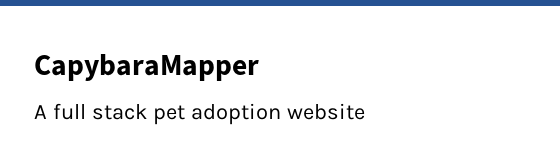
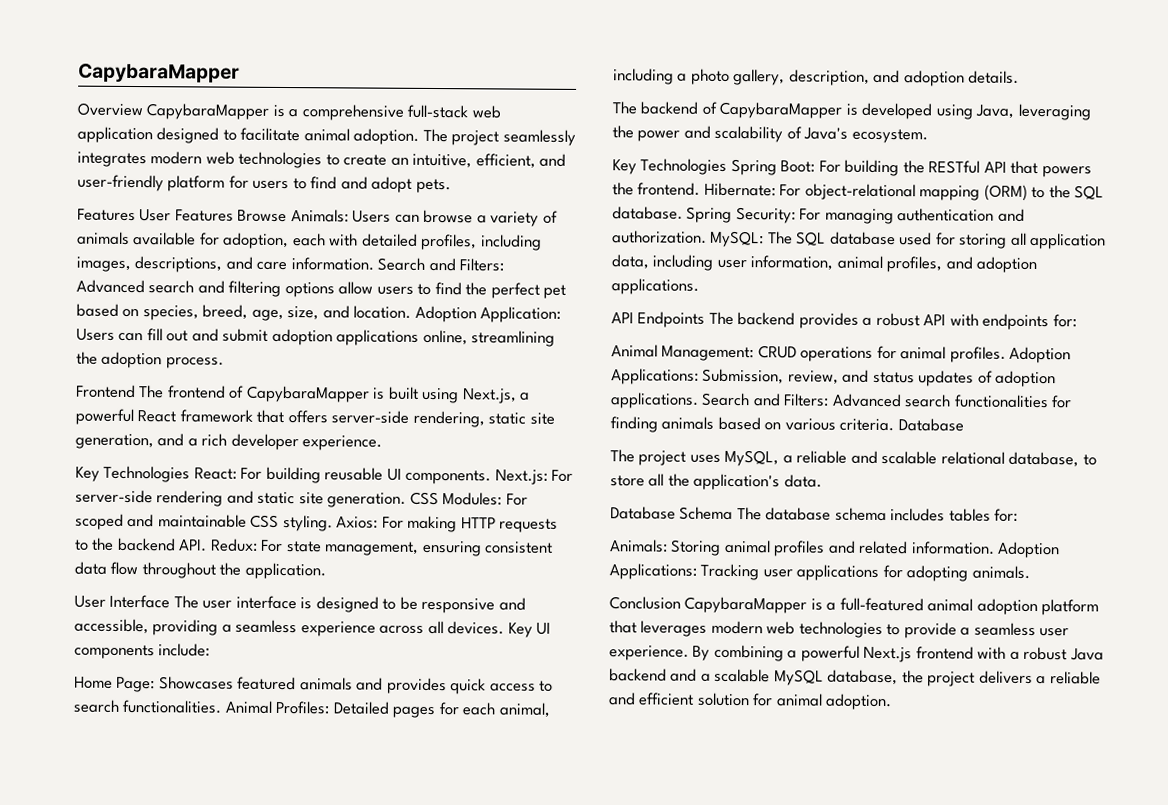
[34,103,365,125] A full stack pet adoption website -> [77,102,501,121] [77,126,576,146] [77,151,567,169] [77,174,451,194] [77,208,558,227] [77,231,542,251] [76,256,505,273] [76,279,567,299] [76,303,562,323] [76,328,556,347] [76,351,224,369] [76,384,531,404] [75,408,555,428] [75,433,383,451] [75,465,574,485] [75,489,528,508] [75,513,559,533] [75,537,554,557] [74,561,326,580] [74,594,526,614] [74,618,552,638] [74,643,211,660] [74,676,554,695] [73,699,551,719] [613,68,1020,87] [612,101,1091,121] [612,125,928,144] [612,158,1092,178] [612,182,1105,201] [612,206,1025,225] [612,230,1107,250] [611,254,1038,274] [611,278,699,295] [611,311,1077,331] [611,344,1072,364] [611,368,1057,388] [610,392,1073,409] [610,416,964,433] [610,449,1097,468] [610,473,822,491] [610,506,1019,522] [610,539,1061,559] [609,563,1030,582] [609,596,1100,616] [609,620,1070,639] [609,644,1104,663] [609,668,1101,687] [608,692,893,711] Overview CapybaraMapper is a comprehensive full-stack web application designed to facilitate animal adoption. The project seamlessly integrates modern web technologies to create an intuitive, efficient, and user-friendly platform for users to find and adopt pets. // Features User Features Browse Animals: Users can browse a variety of animals available for adoption, each with detailed profiles, including images, descriptions, and care information. Search and Filters: Advanced search and filtering options allow users to find the perfect pet based on species, breed, age, size, and location. Adoption Application: Users can fill out and submit adoption applications online, streamlining the adoption process. // Frontend The frontend of CapybaraMapper is built using Next.js, a powerful React framework that offers server-side rendering, static site generation, and a rich developer experience. // Key Technologies React: For building reusable UI components. Next.js: For server-side rendering and static site generation. CSS Modules: For scoped and maintainable CSS styling. Axios: For making HTTP requests to the backend API. Redux: For state management, ensuring consistent data flow throughout the application. // User Interface The user interface is designed to be responsive and accessible, providing a seamless experience across all devices. Key UI components include: // Home Page: Showcases featured animals and provides quick access to search functionalities. Animal Profiles: Detailed pages for each animal, including a photo gallery, description, and adoption details. // The backend of CapybaraMapper is developed using Java, leveraging the power and scalability of Java's ecosystem. // Key Technologies Spring Boot: For building the RESTful API that powers the frontend. Hibernate: For object-relational mapping (ORM) to the SQL database. Spring Security: For managing authentication and authorization. MySQL: The SQL database used for storing all application data, including user information, animal profiles, and adoption applications. // API Endpoints The backend provides a robust API with endpoints for: // Animal Management: CRUD operations for animal profiles. Adoption Applications: Submission, review, and status updates of adoption applications. Search and Filters: Advanced search functionalities for finding animals based on various criteria. Database // The project uses MySQL, a reliable and scalable relational database, to store all the application's data. // Database Schema The database schema includes tables for: // Animals: Storing animal profiles and related information. Adoption Applications: Tracking user applications for adopting animals. // Conclusion CapybaraMapper is a full-featured animal adoption platform that leverages modern web technologies to provide a seamless user experience. By combining a powerful Next.js frontend with a robust Java backend and a scalable MySQL database, the project delivers a reliable and efficient solution for animal adoption.

